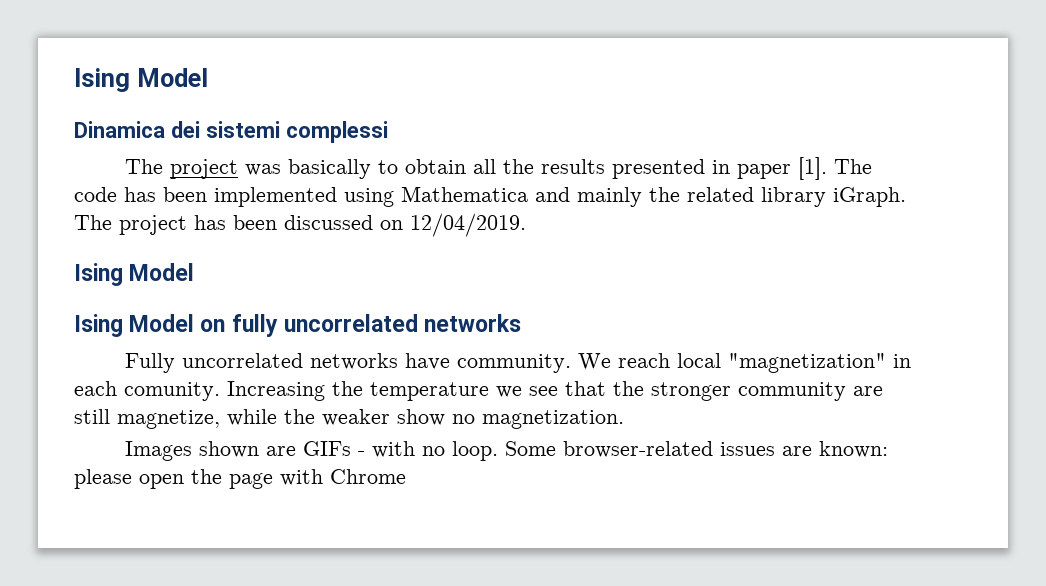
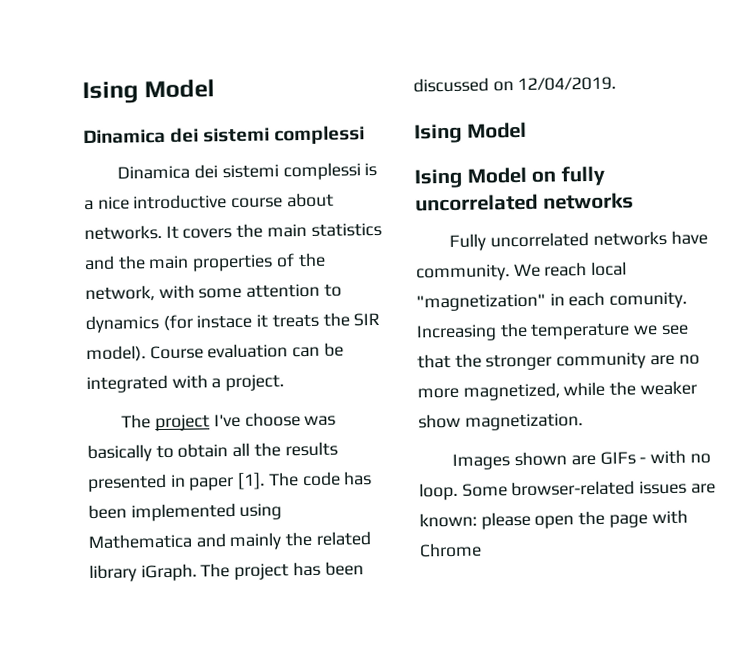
[124,159,238,179] // The project -> [117,162,378,181] [84,192,334,211] [84,222,382,241] [84,252,326,272] [85,283,342,302] [85,312,381,334] [86,342,344,363] [86,374,285,394] [121,412,301,432] // Dinamica dei sistemi complessi is a nice introductive course about networks. It covers the main statistics and the main properties of the network, with some attention to dynamics (for instace it treats the SIR model). Course evaluation can be integrated with a project. // The project I've choose
[74,409,220,429] still magnetize, -> [678,354,700,365] [417,382,560,401] no more magnetized,
[452,414,475,424] no -> (461, 421) none

